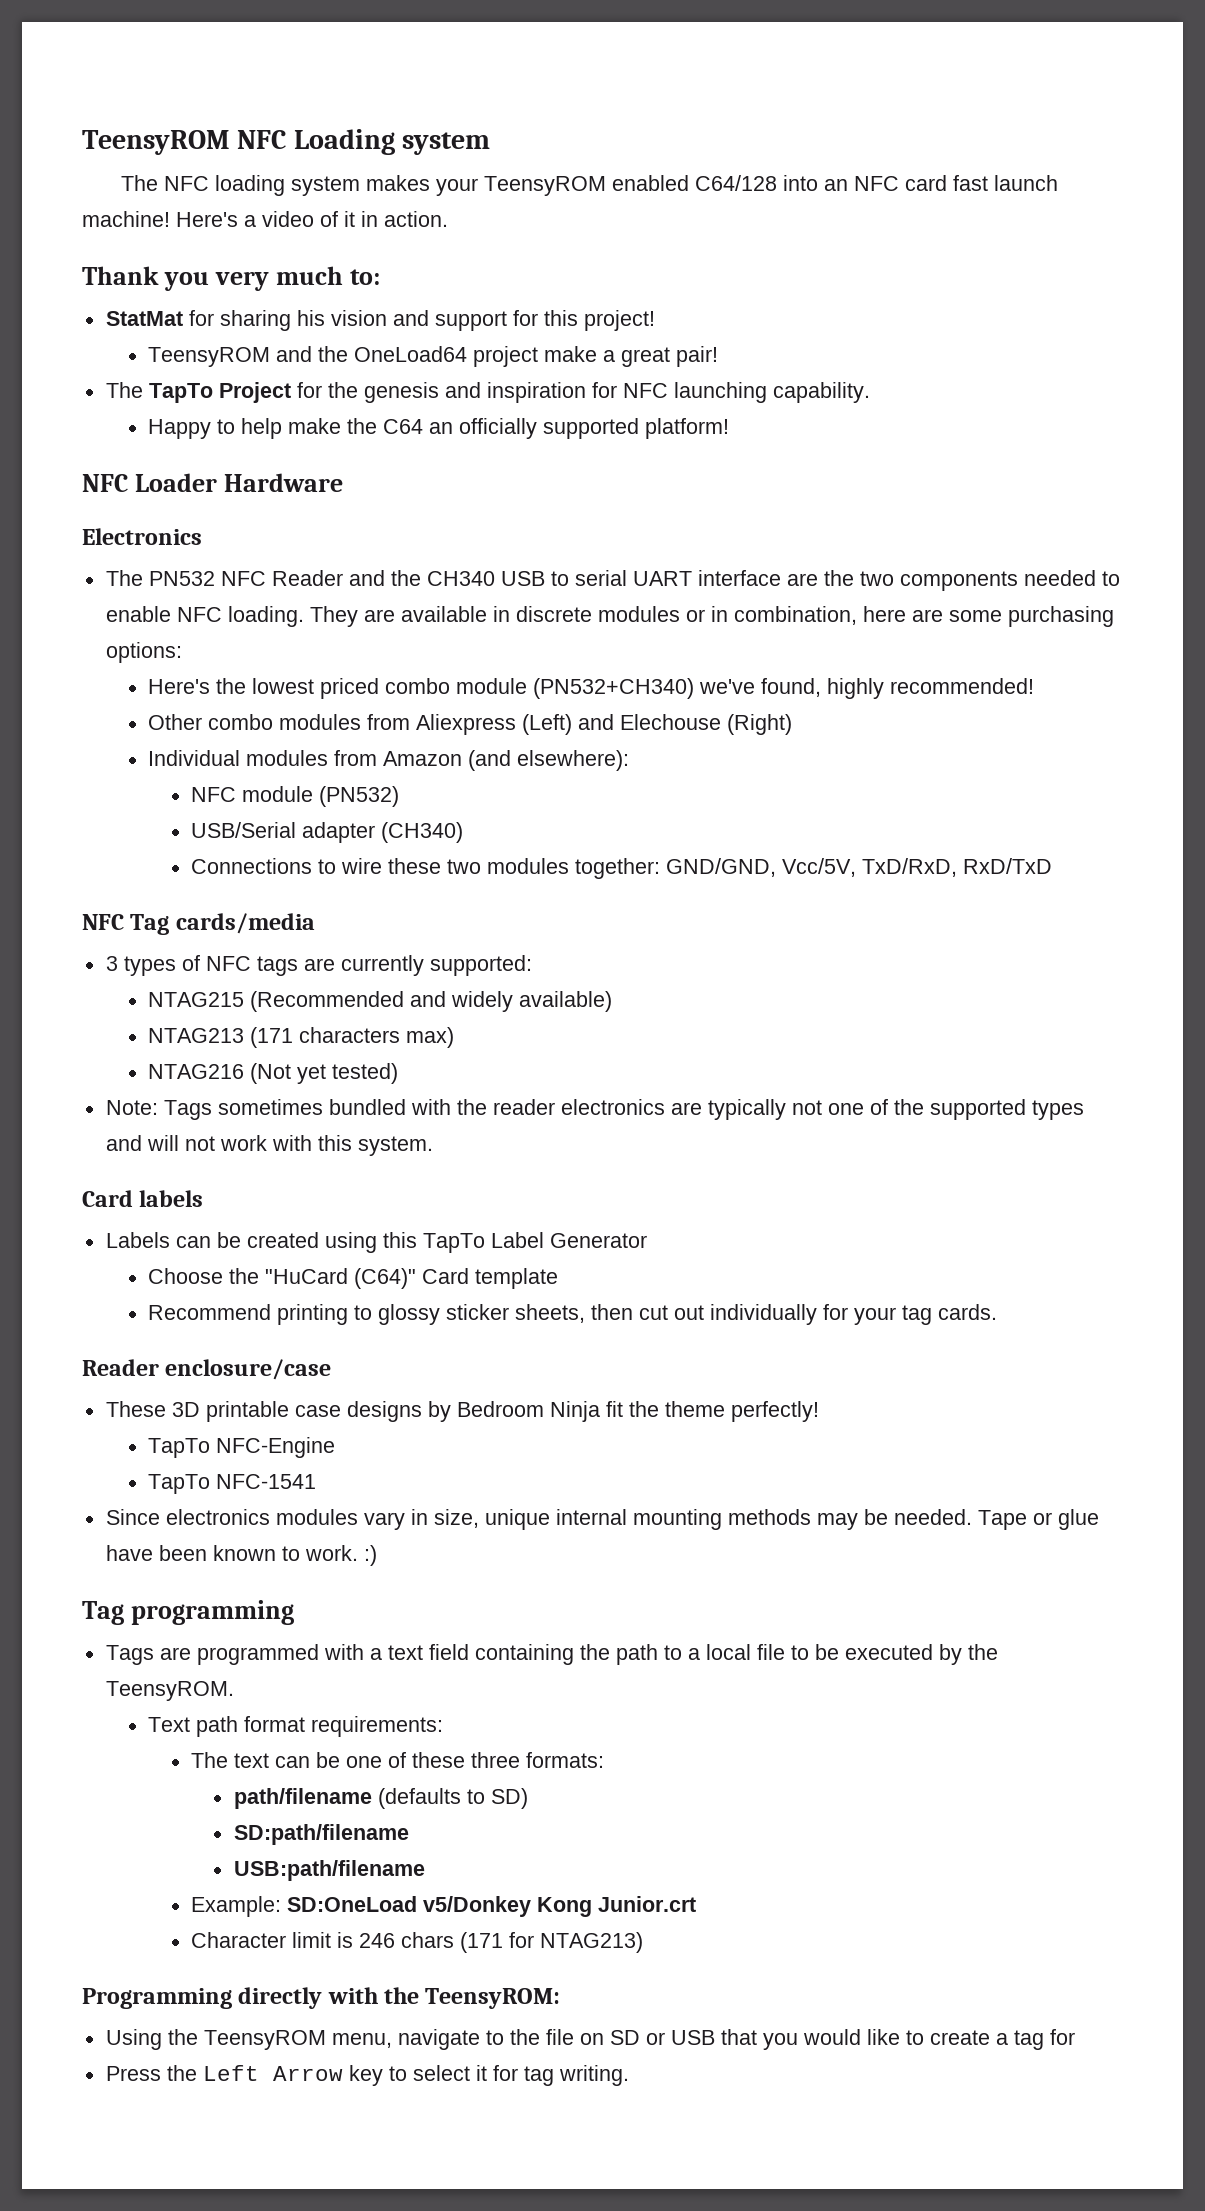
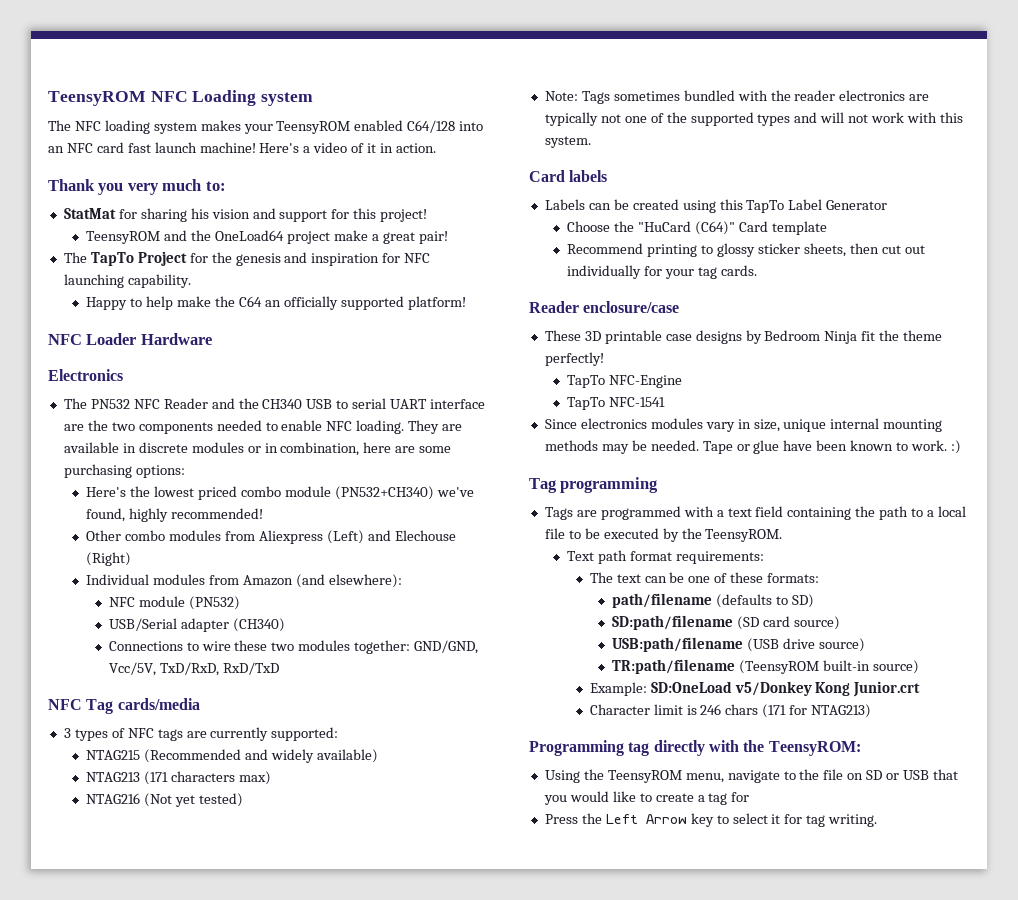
[470,1752,520,1768] three -> (764, 577) none
[233,1860,425,1881] // USB:path/filename -> [737,616,840,630] [612,637,865,652] [612,659,919,674] (SD card source) // USB:path/filename (USB drive source) // TR:path/filename (TeensyROM built-in source)
(232, 1998) none -> [628,742,650,756] tag

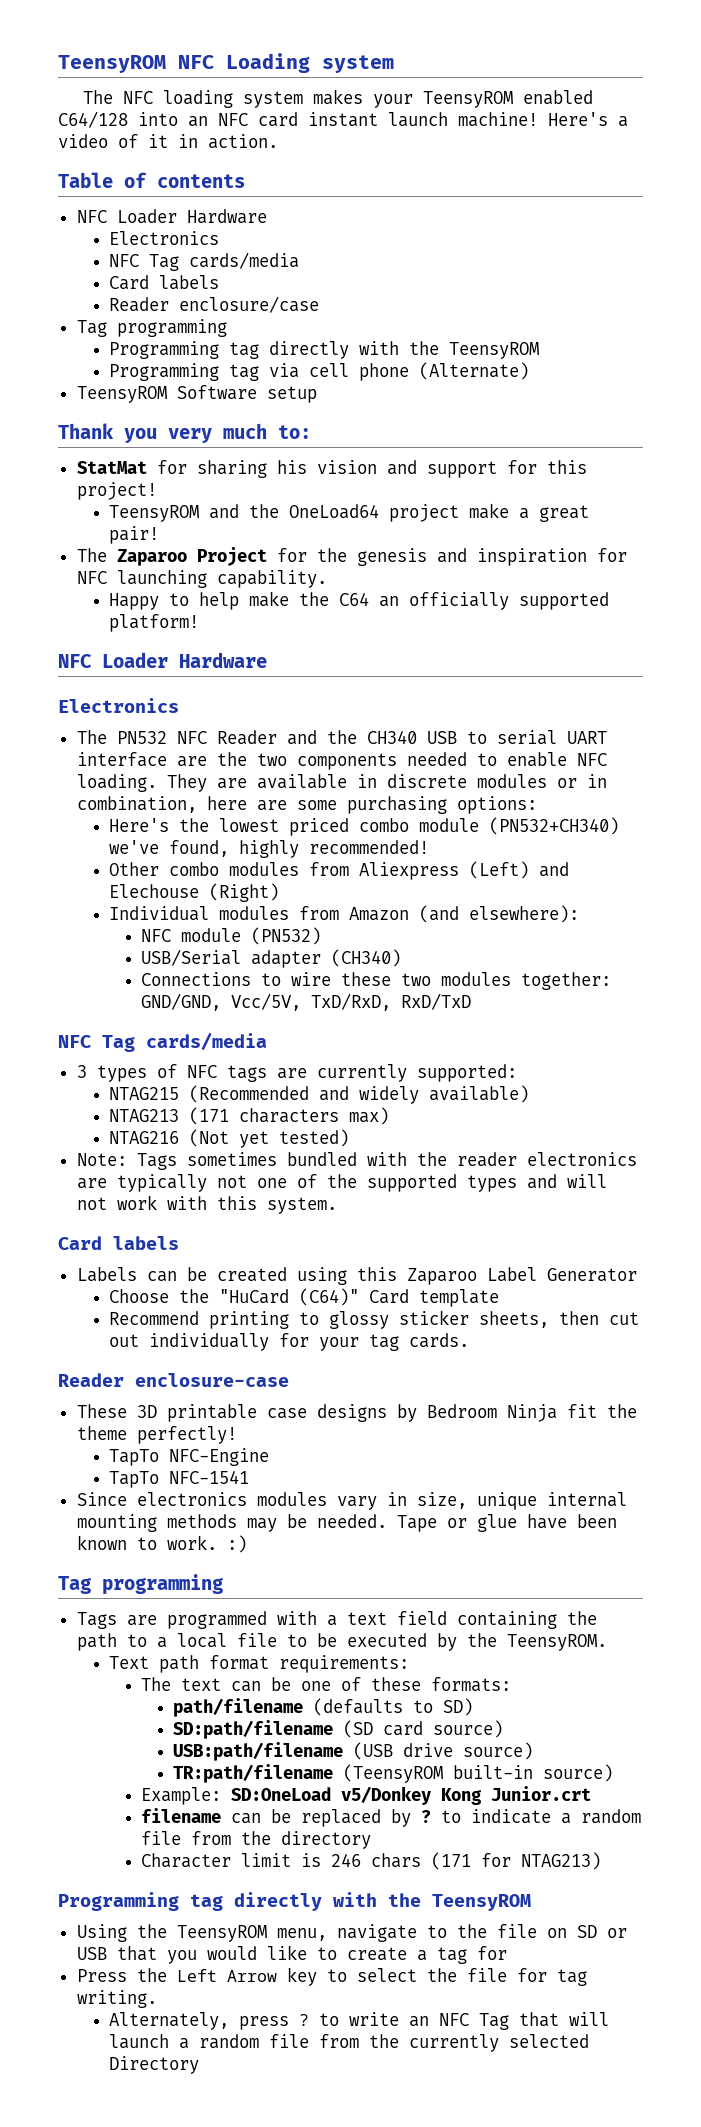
[127,143,151,153] fast -> [308,112,378,127] instant
(436, 148) none -> [58,172,245,188] [76,209,267,224] [108,231,219,245] [108,252,299,271] [108,275,219,290] [108,296,319,313] [76,319,227,337] [108,341,539,359] [108,362,529,381] [76,385,317,403] // Table of contents // NFC Loader Hardware // Electronics // NFC Tag cards/media // Card labels // Reader enclosure/case // Tag programming // Programming tag directly with the TeensyROM // Programming tag via cell phone (Alternate) // TeensyROM Software setup
[90,252,134,266] TapTo -> [116,549,187,566] Zaparoo
[746,200,785,213] TapTo -> [406,1268,477,1285] Zaparoo
[583,301,680,313] enclosure/case -> [135,1373,289,1387] enclosure-case
(921, 689) none -> [140,1808,641,1827] [140,1831,371,1849] // filename can be replaced by ? to indicate a random file from the directory
[768,741,861,756] TeensyROM: -> [432,1894,531,1911] TeensyROM
[771,814,781,824] it -> [426,1968,507,1982] the file
(878, 820) none -> [108,2012,609,2030] [108,2034,589,2052] [108,2056,199,2074] // Alternately, press ? to write an NFC Tag that will launch a random file from the currently selected Directory

